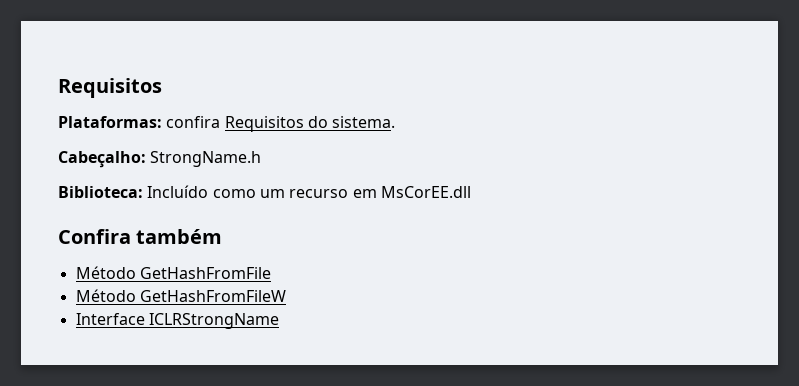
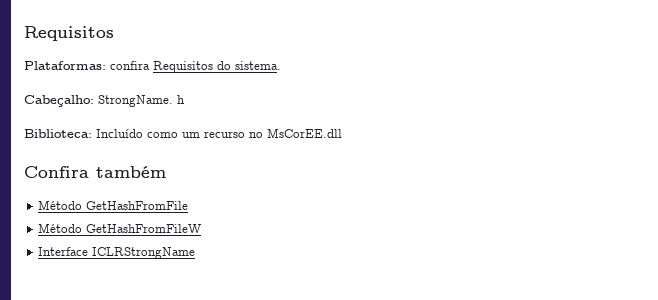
[150,151,262,167] StrongName.h -> [98,95,185,107] StrongName. h
[352,189,377,198] em -> [249,132,263,138] no

